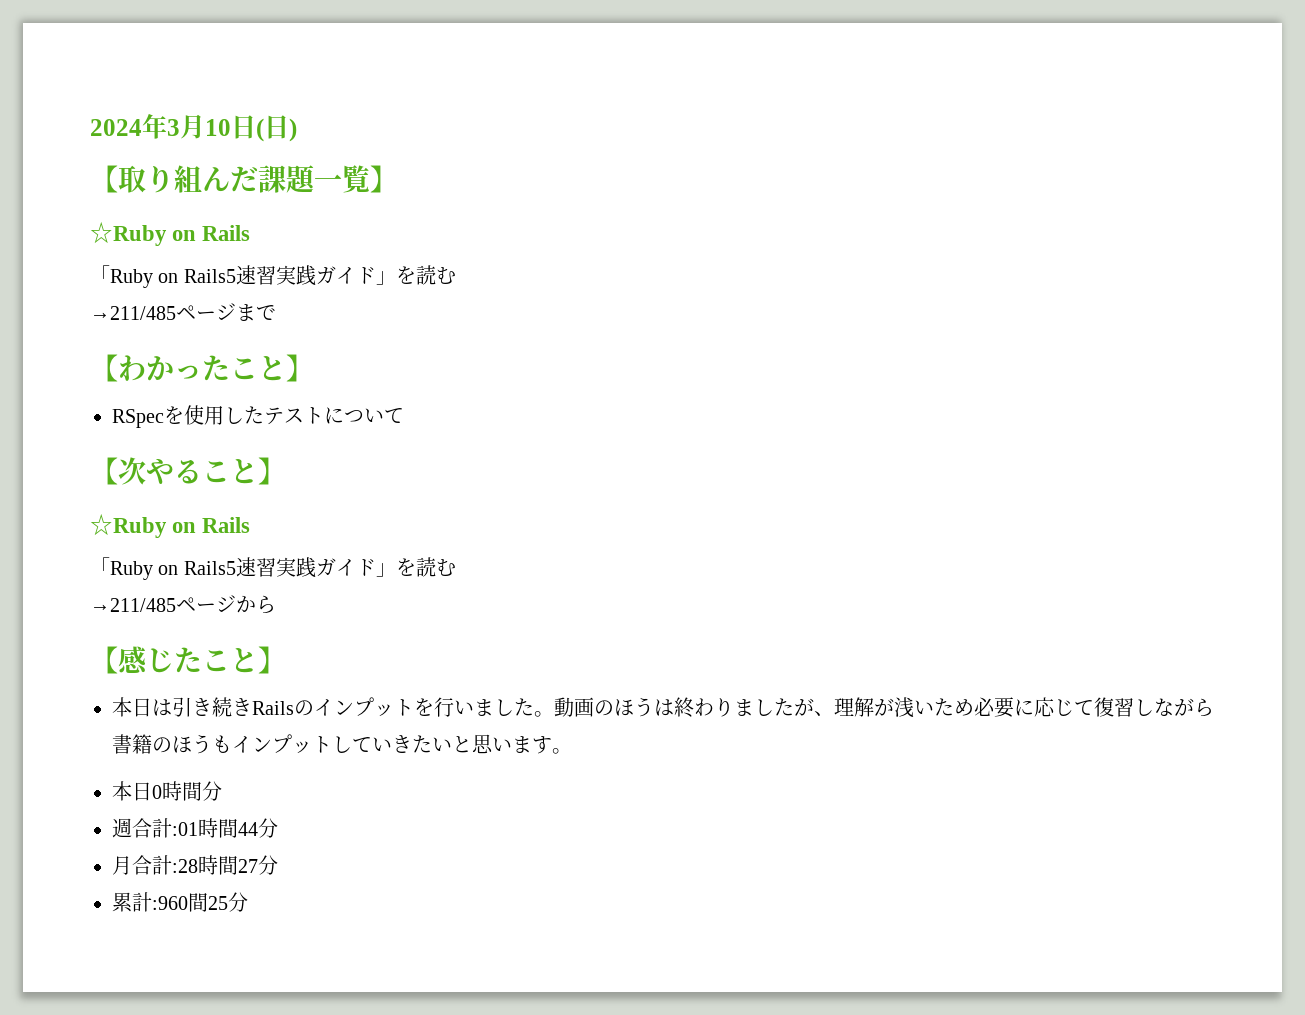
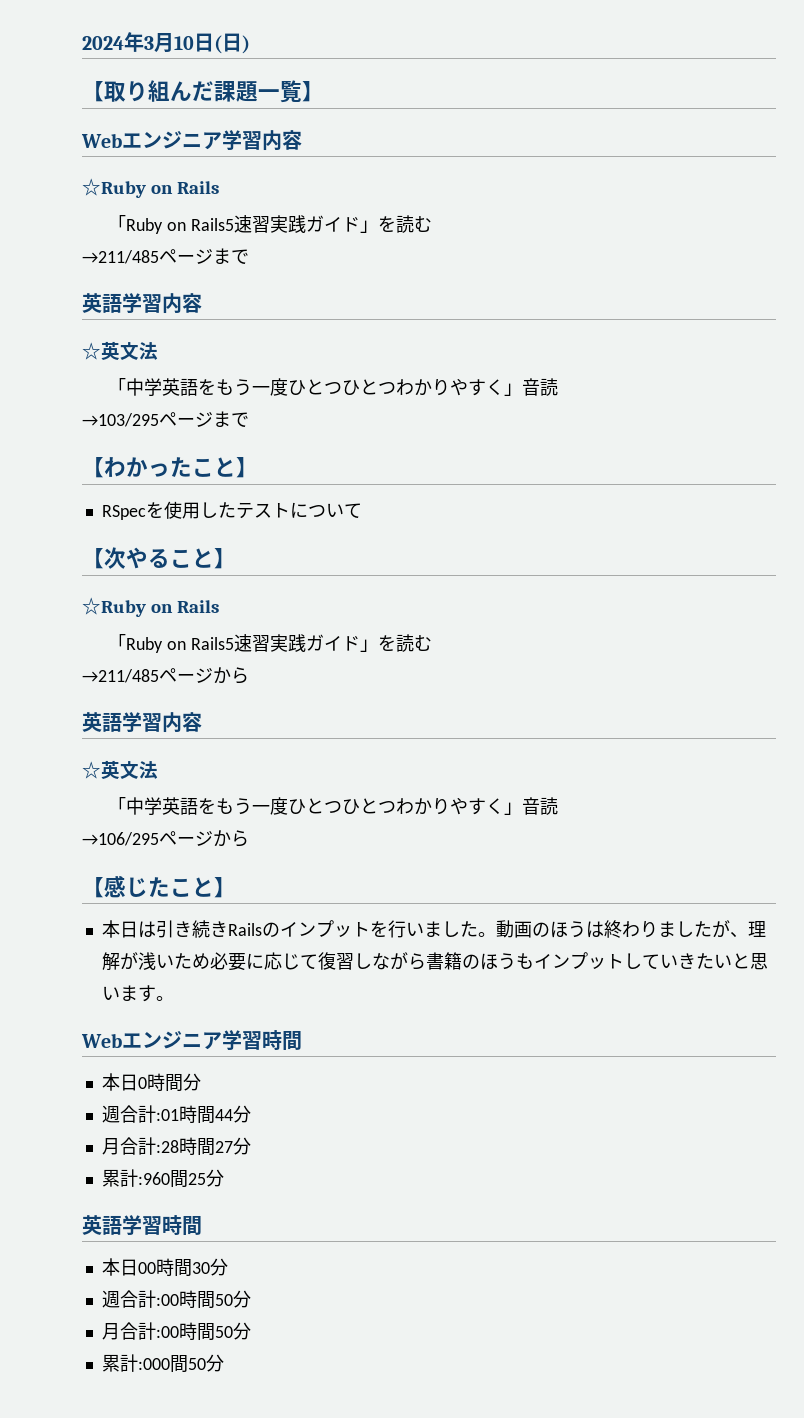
(398, 179) none -> [81,130,302,151] // Webエンジニア学習内容
(276, 312) none -> [82,293,202,314] [82,341,158,360] [108,378,559,396] [82,411,249,427] // 英語学習内容 // ☆英文法 // 「中学英語をもう一度ひとつひとつわかりやすく」音読 // →103/295ページまで
(276, 604) none -> [82,712,202,733] [82,760,158,779] [108,797,559,815] [82,830,249,847] // 英語学習内容 // ☆英文法 // 「中学英語をもう一度ひとつひとつわかりやすく」音読 // →106/295ページから
(572, 751) none -> [81,1030,302,1050] // Webエンジニア学習時間
(248, 902) none -> [82,1215,202,1235] [101,1258,228,1277] [101,1290,251,1309] [101,1322,251,1341] [101,1354,224,1373] // 英語学習時間 // 本日00時間30分 // 週合計:00時間50分 // 月合計:00時間50分 // 累計:000間50分

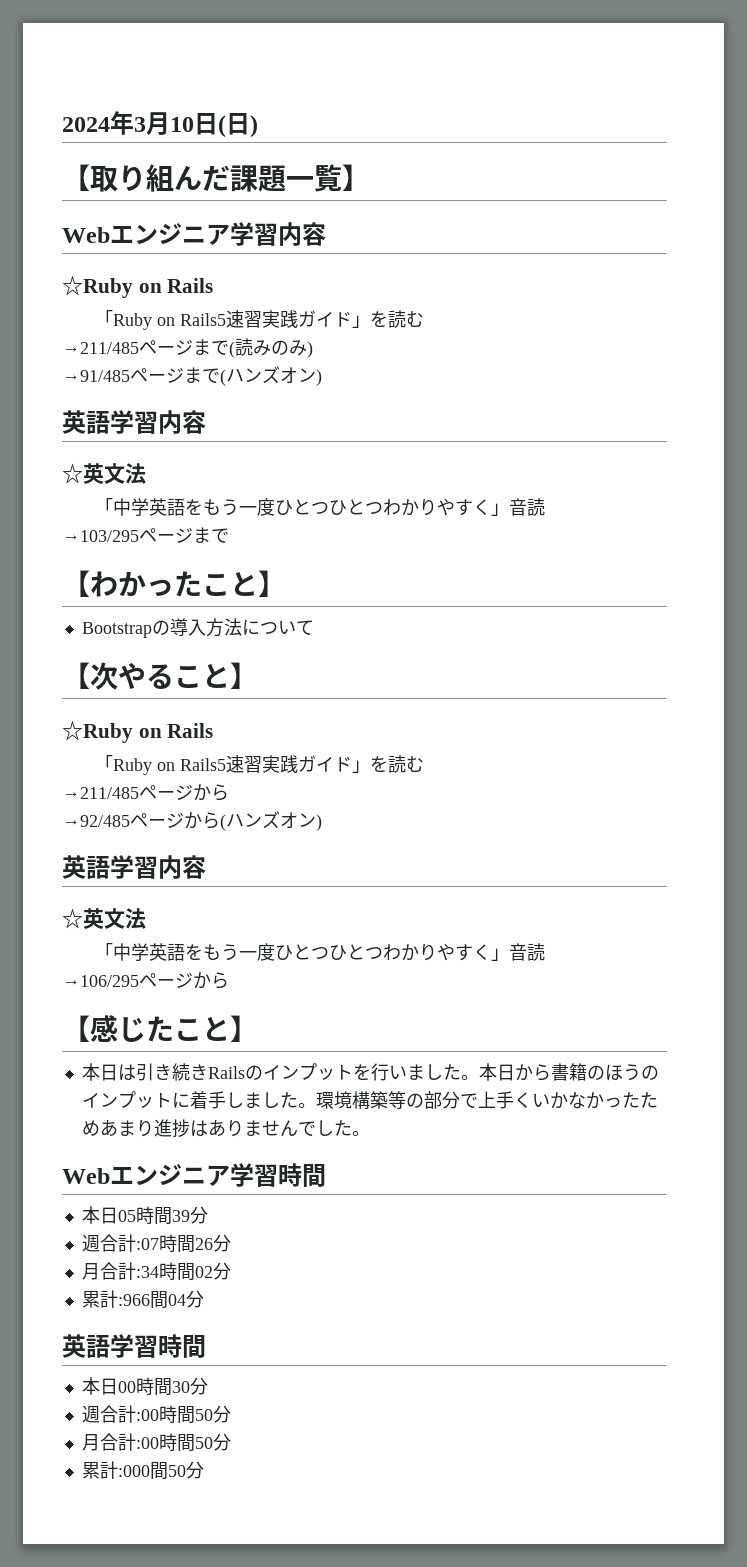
(249, 256) none -> [229,338,313,358] [62,366,322,386] (読みのみ) // →91/485ページまで(ハンズオン)
[101,501,290,520] RSpecを使用したテスト -> [81,618,242,638] Bootstrapの導入方法
(249, 675) none -> [62,811,322,831] // →92/485ページから(ハンズオン)
[495,920,766,938] [101,952,408,971] 動画のほうは終わりましたが、理解が浅いため必要に応じて復習しなが -> [478,1063,533,1081] 本日か
[515,952,768,970] [101,985,156,1002] もインプットしていきたいと思います -> [640,1065,659,1080] [81,1091,658,1109] [81,1119,352,1138] のインプットに着手しました。環境構築等の部分で上手くいかなかったためあまり進捗はありませんでした
[137,1073,201,1092] [101,1105,251,1124] [101,1137,251,1156] [101,1169,206,1188] 0時間分 // 週合計:01時間44分 // 月合計:28時間27分 // 累計:960間25 -> [117,1206,208,1225] [81,1234,231,1253] [81,1262,231,1281] [81,1290,186,1309] 05時間39分 // 週合計:07時間26分 // 月合計:34時間02分 // 累計:966間04

